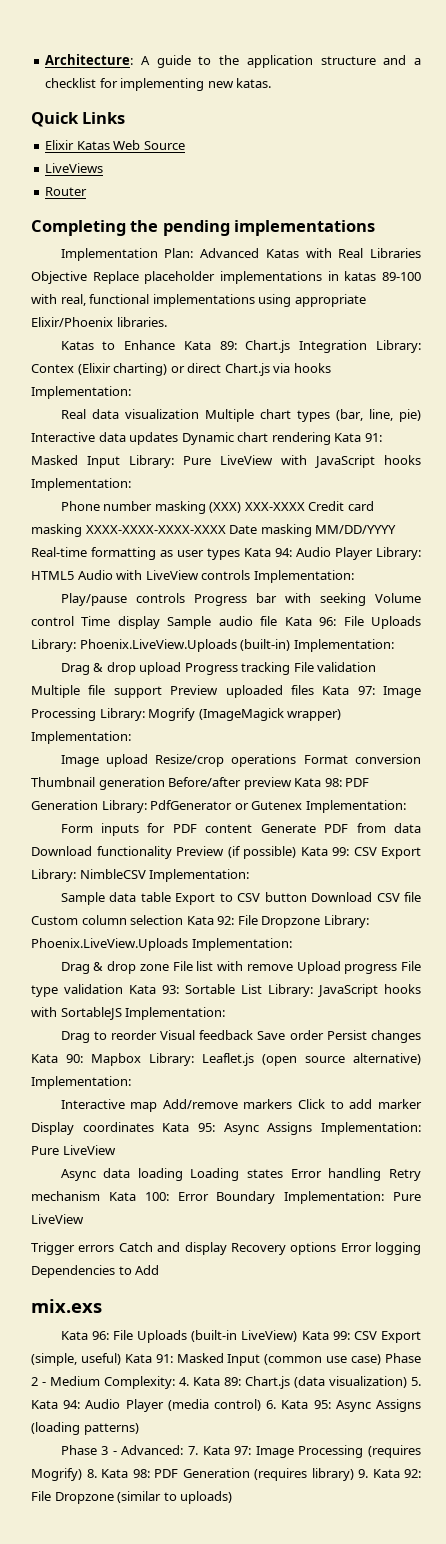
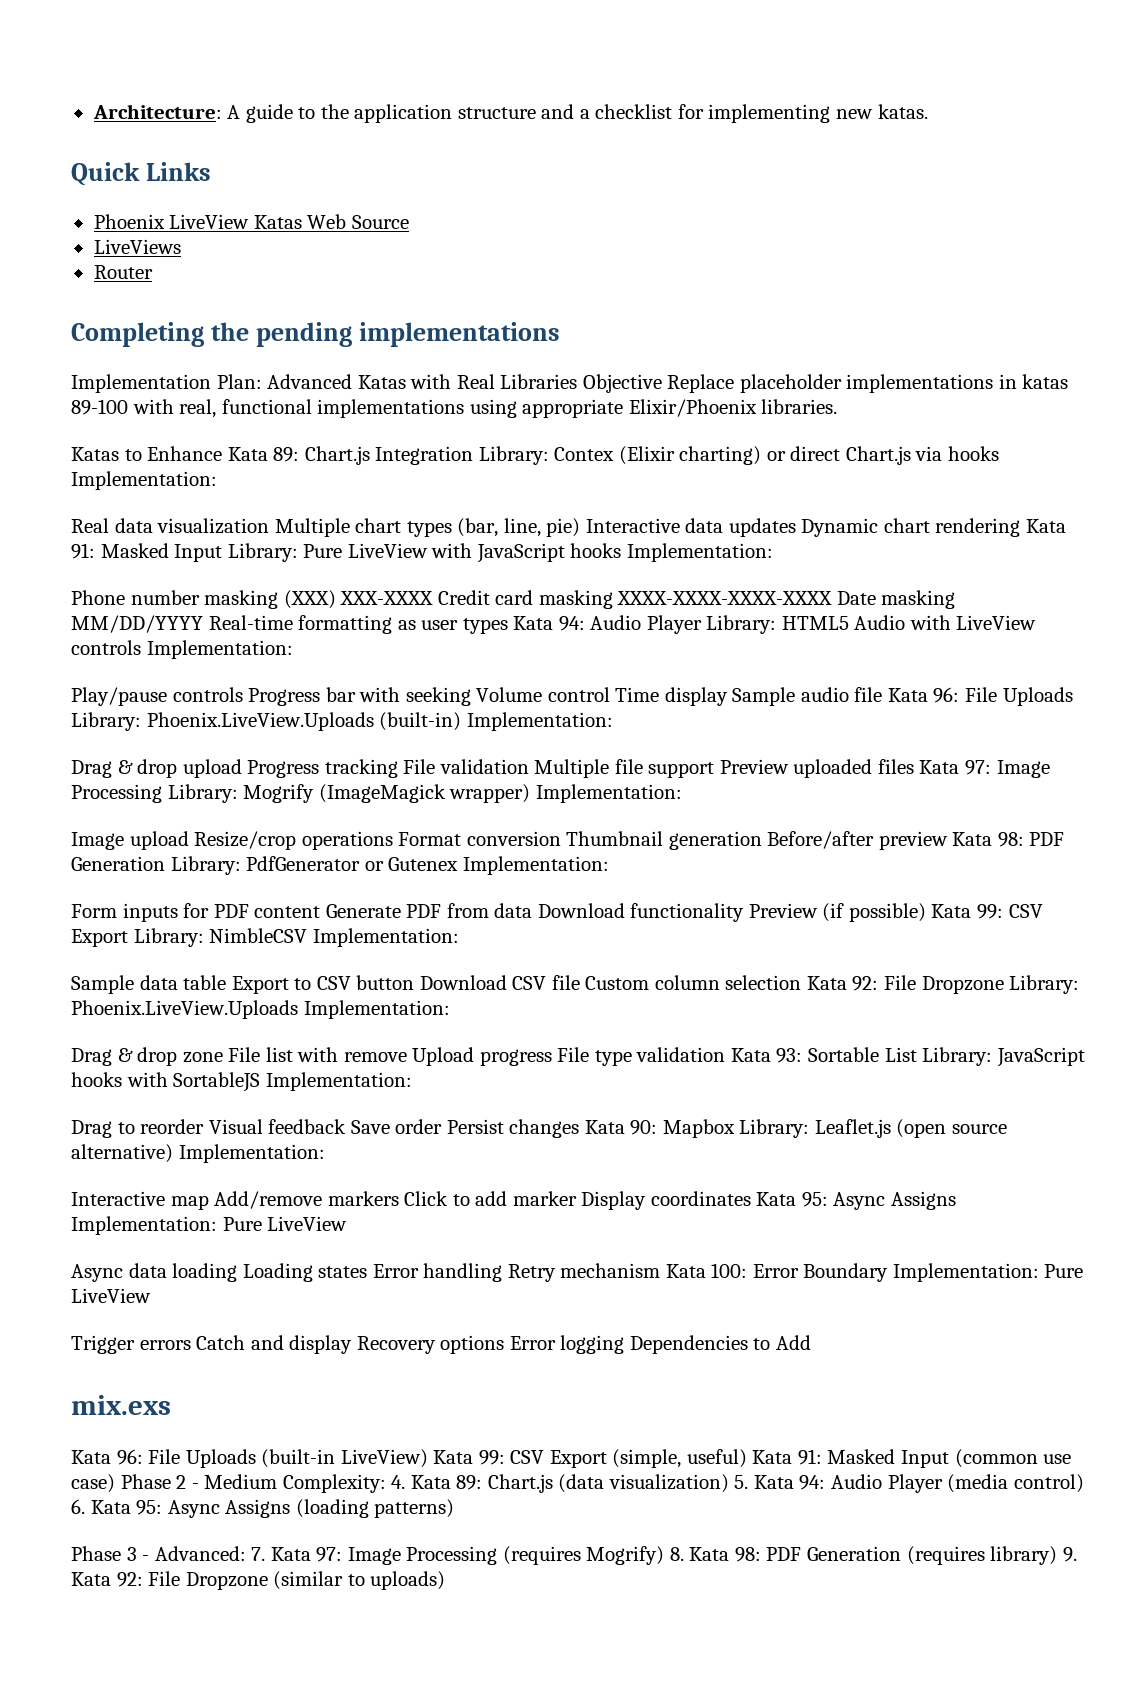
[45,140,75,150] Elixir -> [93,214,250,229] Phoenix LiveView

